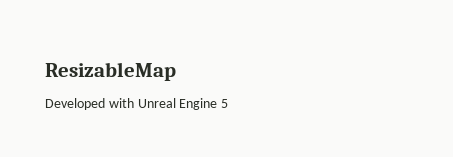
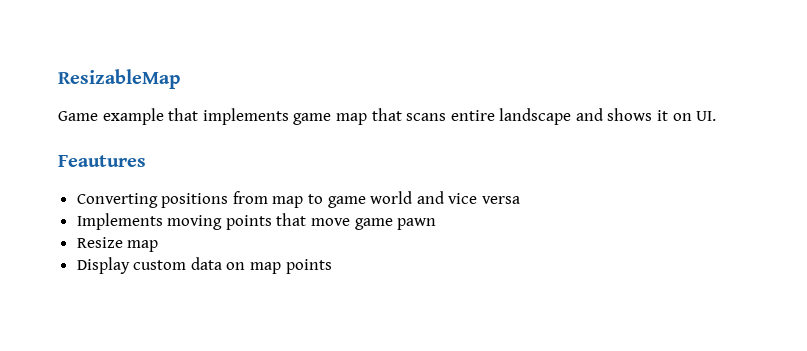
[45,98,229,110] Developed with Unreal Engine 5 -> [58,108,717,125] [58,155,146,167] [76,191,521,208] [76,213,437,230] [76,237,159,252] [76,257,332,274] Game example that implements game map that scans entire landscape and shows it on UI. // Feautures // Converting positions from map to game world and vice versa // Implements moving points that move game pawn // Resize map // Display custom data on map points

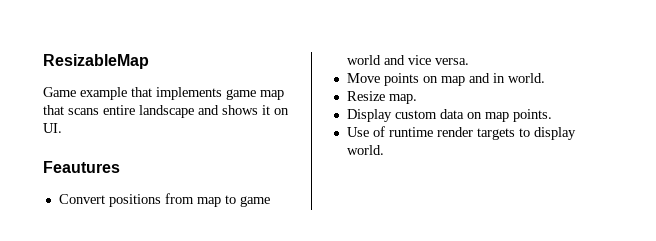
[76,193,158,208] Converting -> [58,194,105,204] Convert
[482,196,521,204] [76,213,437,230] versa // Implements moving points that move game pawn -> [434,58,469,65] [346,73,545,86] versa. // Move points on map and in world.
[127,240,159,252] map -> [388,94,417,104] map.
[285,259,332,274] points -> [512,109,552,122] [346,126,576,140] [346,145,384,155] points. // Use of runtime render targets to display world.

